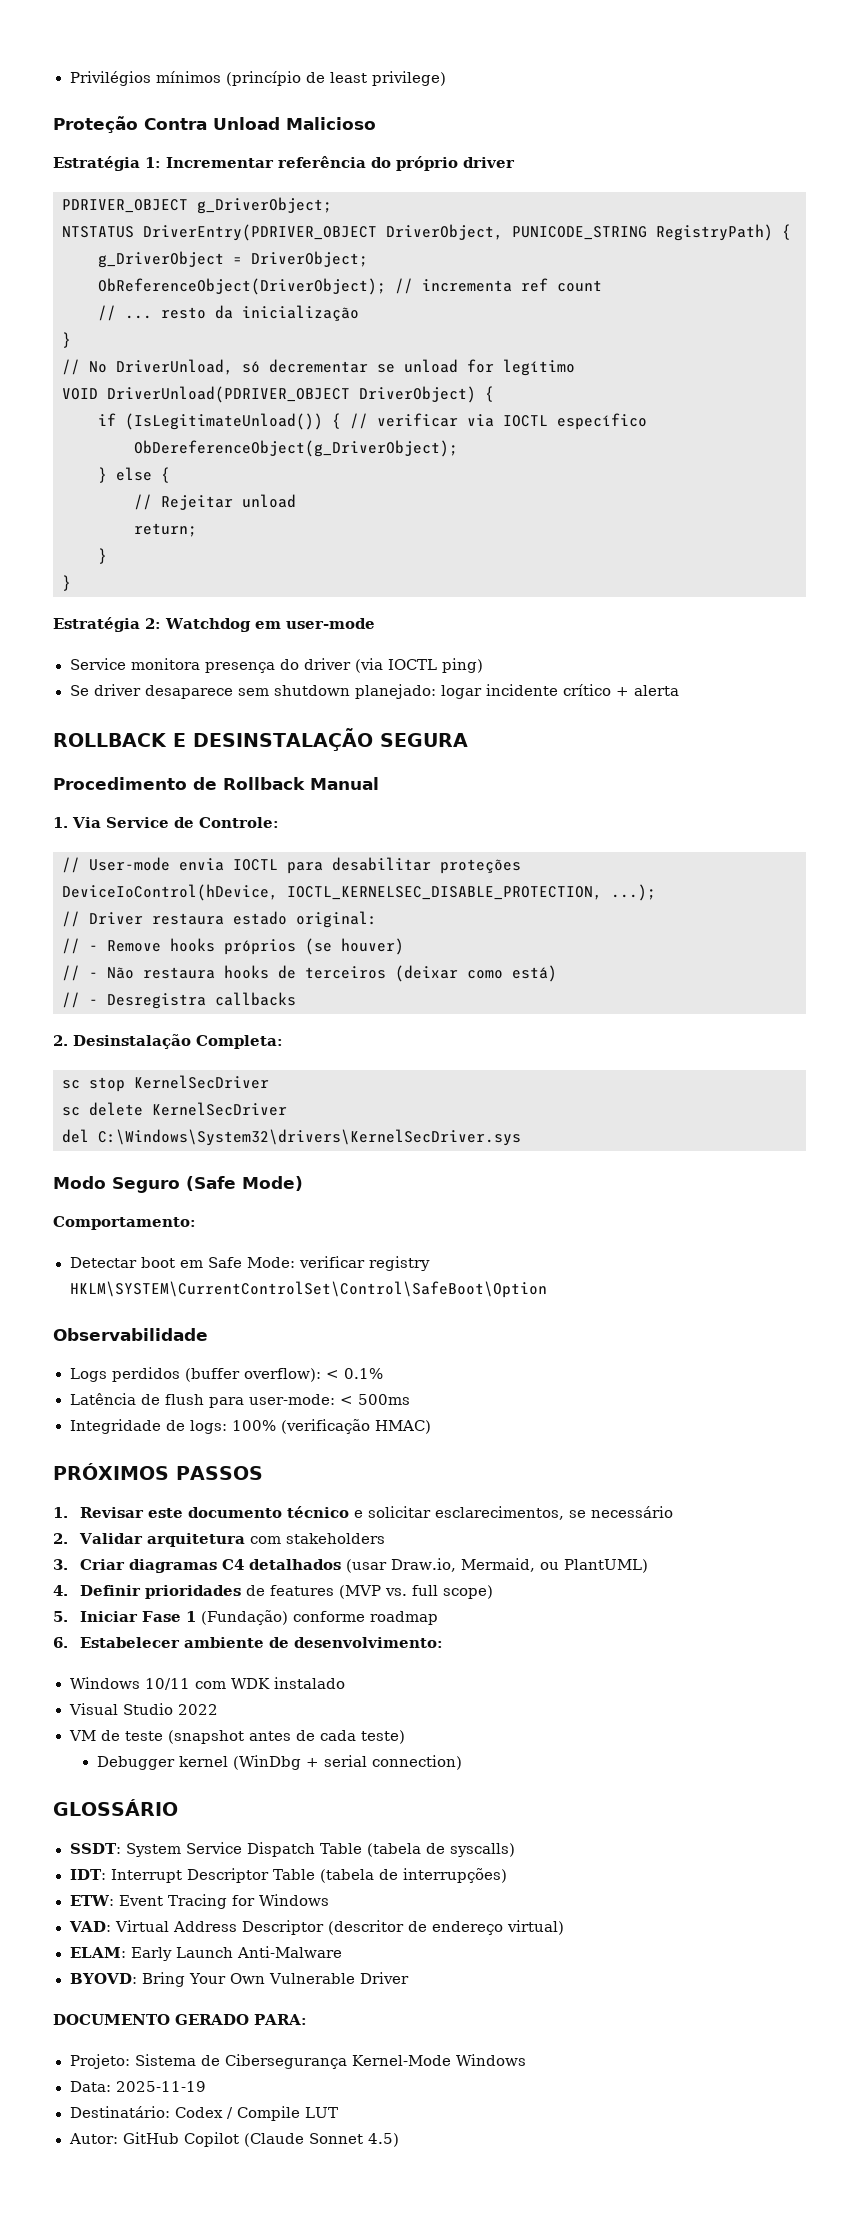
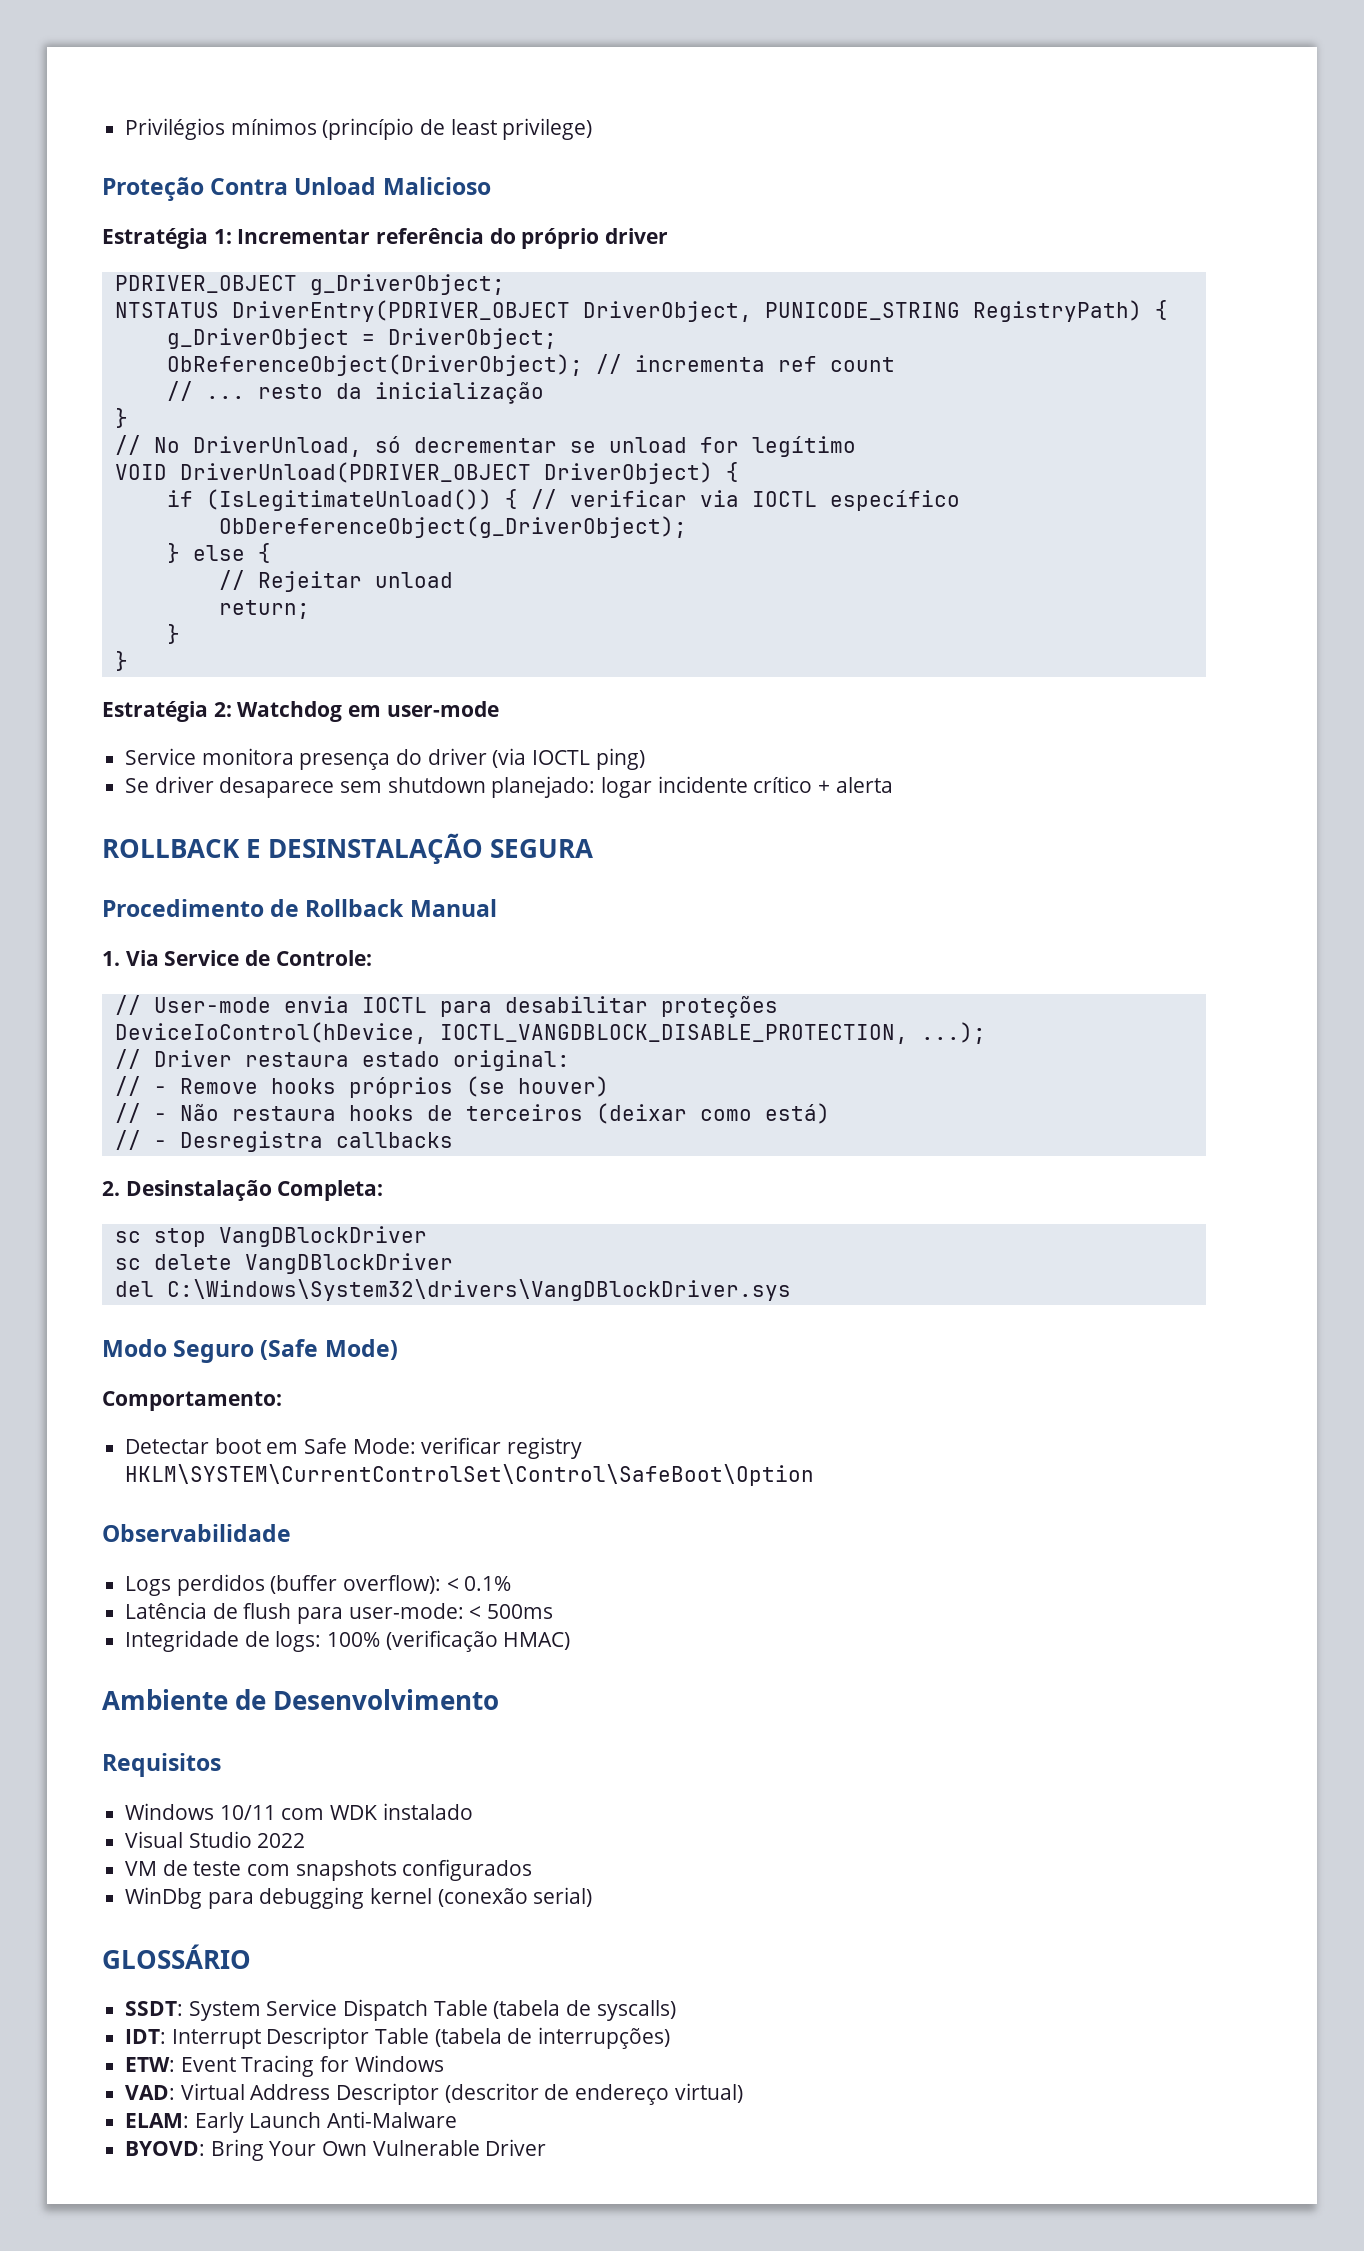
[287,886,602,900] IOCTL_KERNELSEC_DISABLE_PROTECTION, -> [439,1024,908,1044] IOCTL_VANGDBLOCK_DISABLE_PROTECTION,
[134,1075,269,1089] KernelSecDriver -> [218,1226,427,1247] VangDBlockDriver
[152,1102,287,1116] KernelSecDriver -> [244,1253,453,1274] VangDBlockDriver
[98,1129,521,1146] C:\Windows\System32\drivers\KernelSecDriver.sys -> [166,1279,791,1301] C:\Windows\System32\drivers\VangDBlockDriver.sys
[53,1463,263,1480] [53,1506,674,1520] [53,1533,386,1547] [53,1558,649,1573] [53,1585,494,1599] [53,1610,439,1625] [53,1637,444,1648] PRÓXIMOS PASSOS // 1. Revisar este documento técnico e solicitar esclarecimentos, se necessário // 2. Validar arquitetura com stakeholders // 3. Criar diagramas C4 detalhados (usar Draw.io, Mermaid, ou PlantUML) // 4. Definir prioridades de features (MVP vs. full scope) // 5. Iniciar Fase 1 (Fundação) conforme roadmap // 6. Estabelecer ambiente de desenvolvimento: -> [102,1689,500,1710] [102,1753,221,1777] Ambiente de Desenvolvimento // Requisitos
[167,1730,405,1744] [96,1755,462,1770] (snapshot antes de cada teste) // Debugger kernel (WinDbg + serial connection) -> [247,1859,533,1881] [125,1887,593,1909] com snapshots configurados // WinDbg para debugging kernel (conexão serial)
[53,2014,307,2025] [69,2054,526,2069] [69,2081,206,2092] [69,2106,338,2121] [68,2132,399,2147] // DOCUMENTO GERADO PARA: // Projeto: Sistema de Cibersegurança Kernel-Mode Windows // Data: 2025-11-19 // Destinatário: Codex / Compile LUT // Autor: GitHub Copilot (Claude Sonnet 4.5) -> (547, 2147) none

